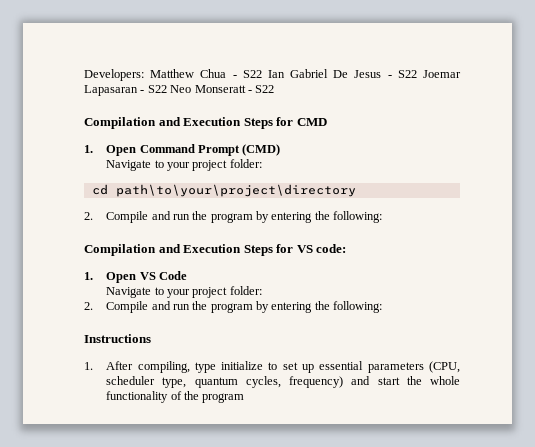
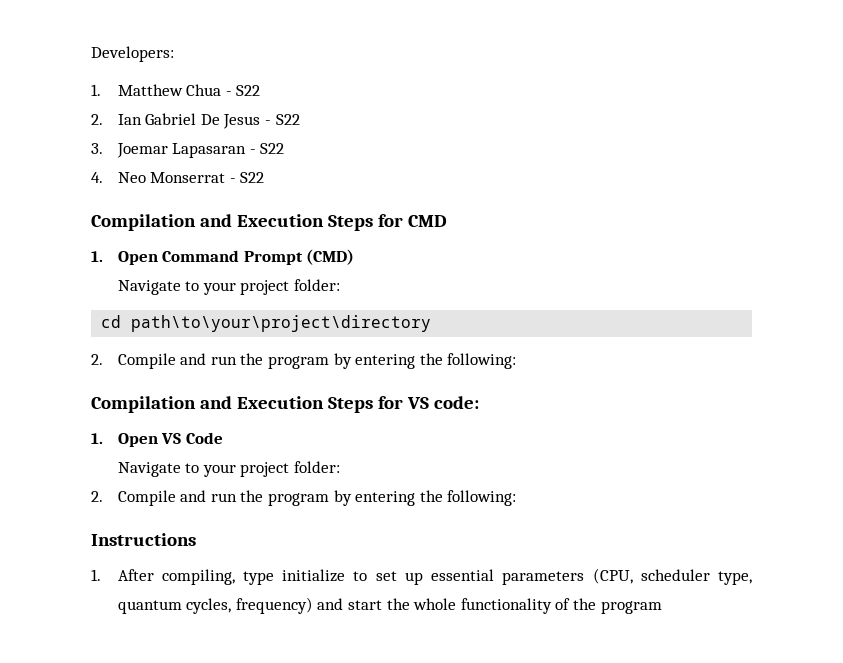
(144, 75) none -> [91,84,101,96] // 1.
(262, 74) none -> [91,114,103,125] // 2.
(417, 74) none -> [91,143,103,154] // 3.
[170,85,246,93] Neo Monseratt -> [91,172,226,183] // 4. Neo Monserrat

